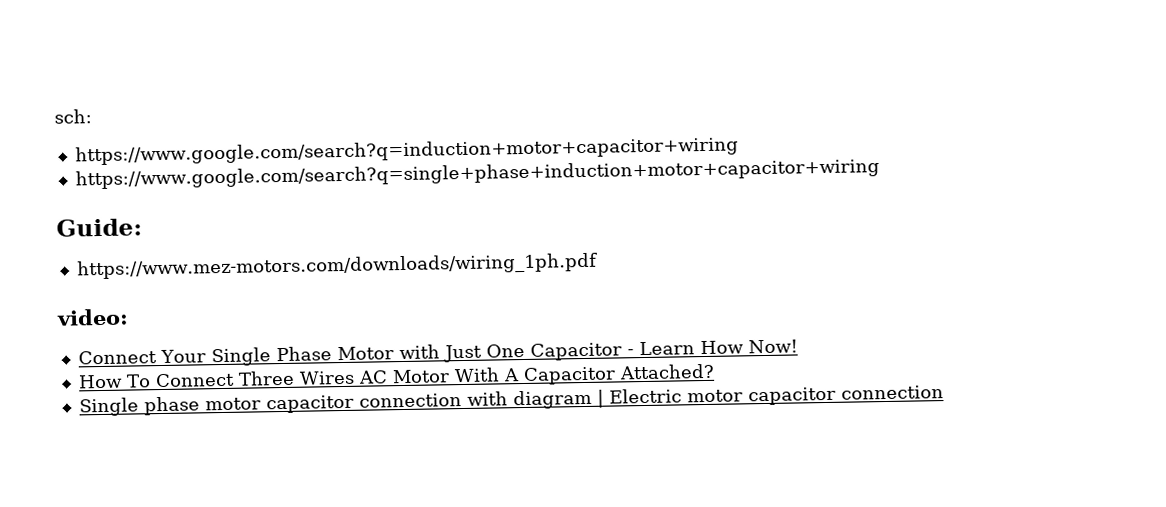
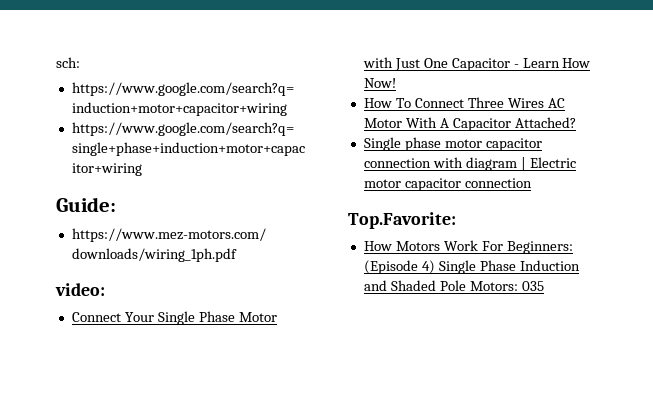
(944, 392) none -> [348,212,456,229] [363,240,573,254] [363,260,580,274] [363,280,544,291] // Top.Favorite: // How Motors Work For Beginners: (Episode 4) Single Phase Induction and Shaded Pole Motors: 035

